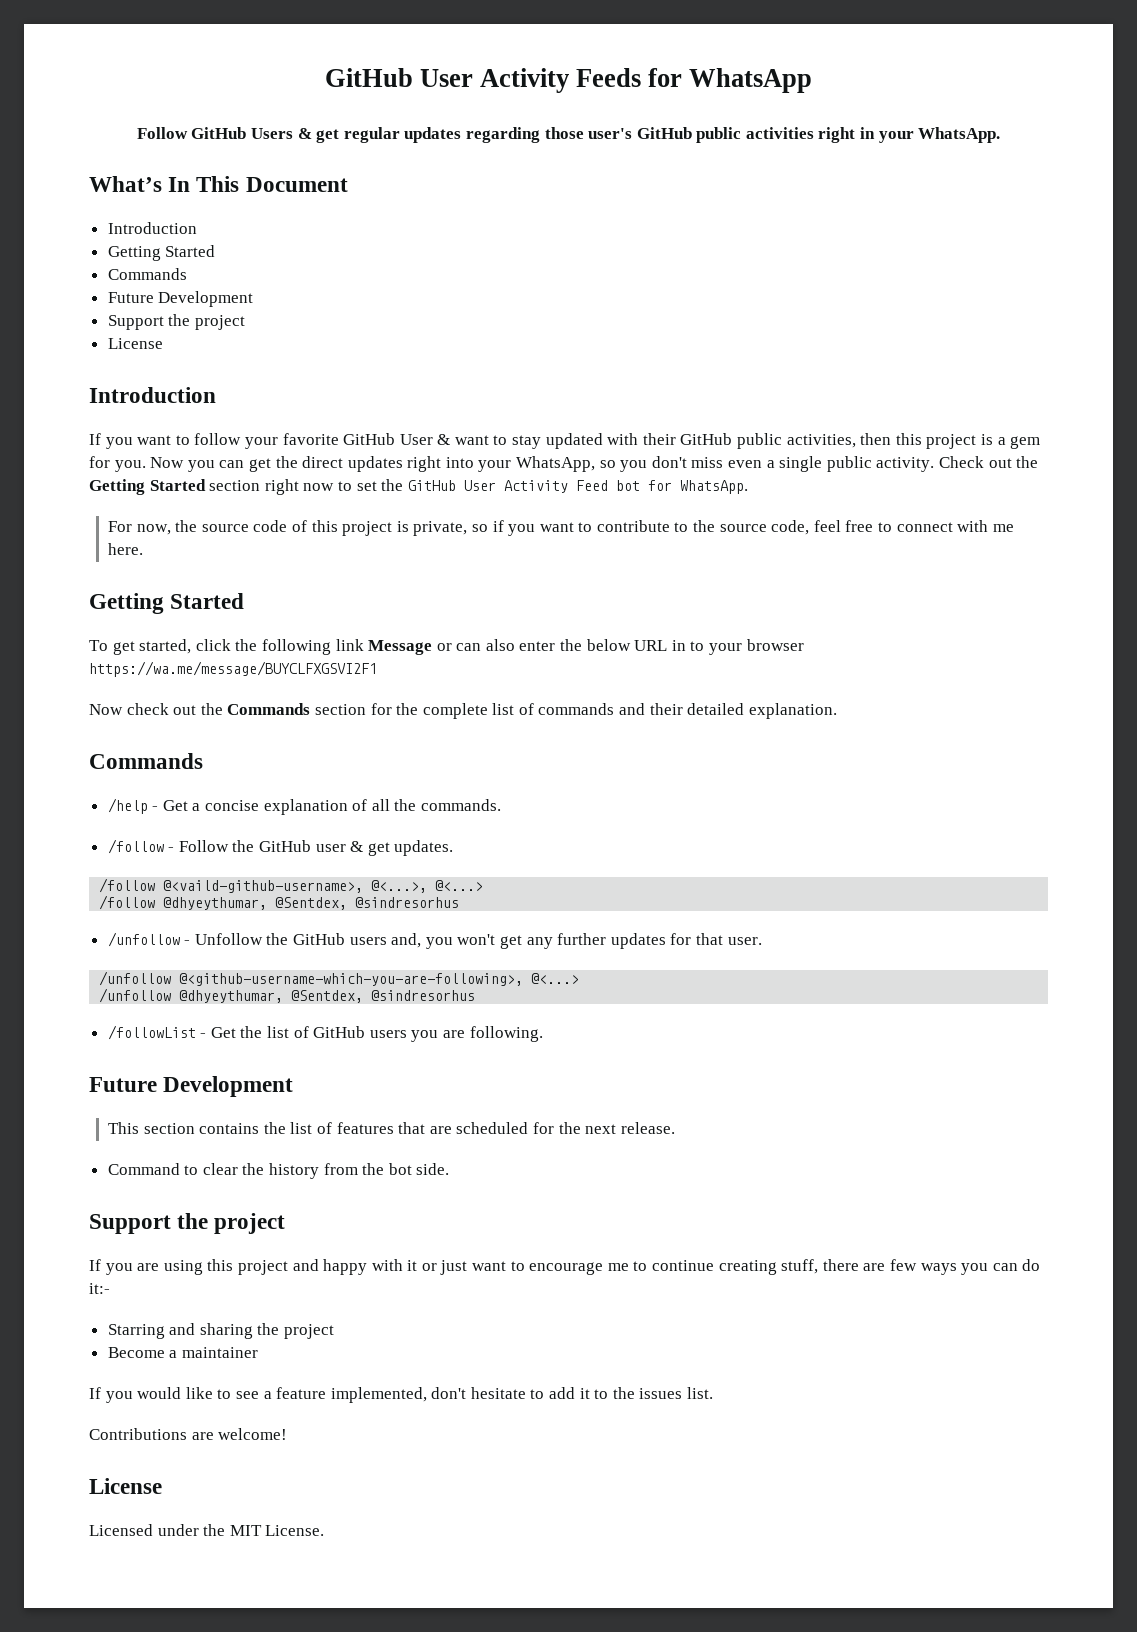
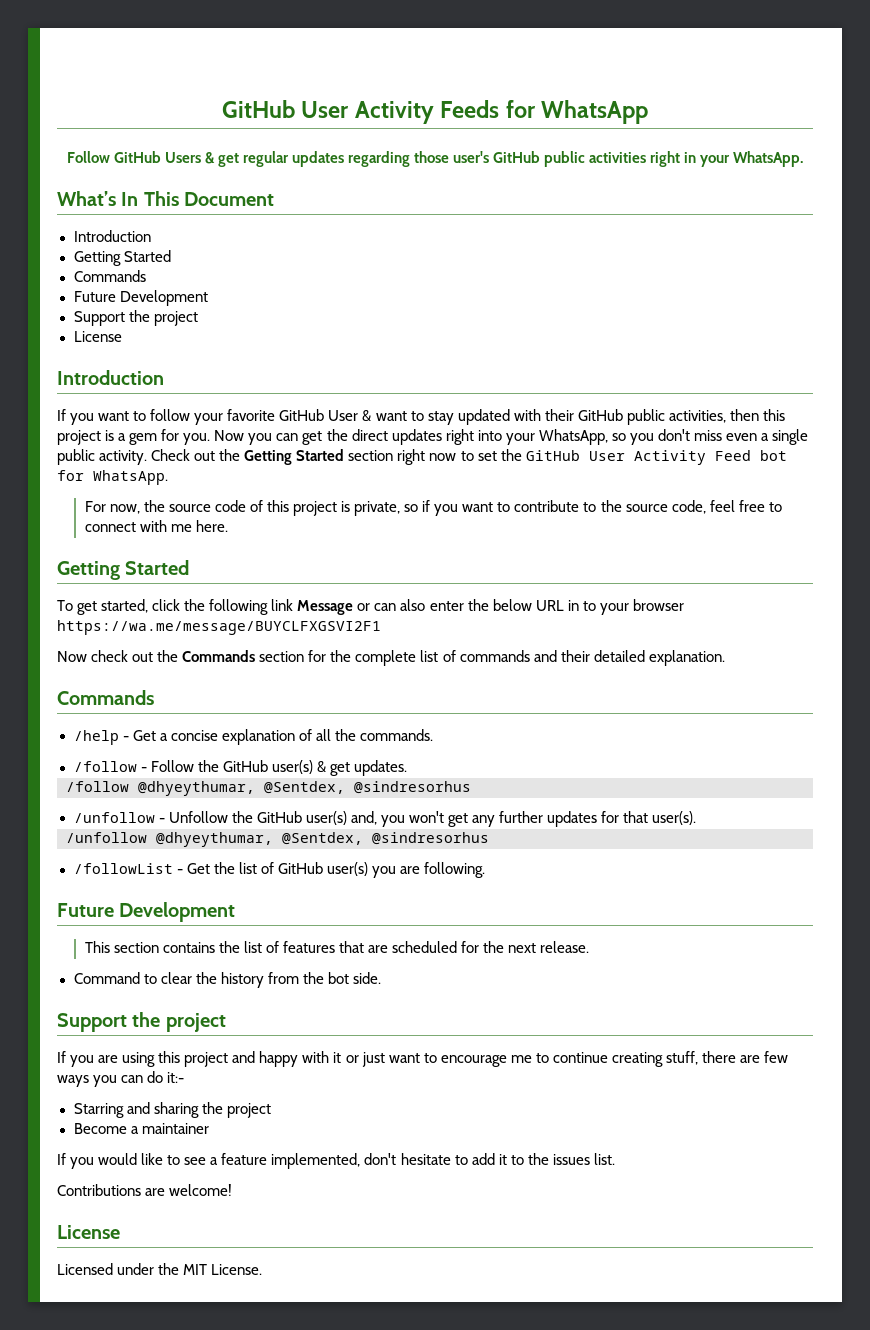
[315,844,346,852] user -> [271,760,313,774] user(s)
[99,878,484,893] // /follow @<vaild-github-username>, @<...>, @<...> -> (407, 768) none
[349,937,387,945] users -> [305,811,347,825] user(s)
[727,937,762,945] [99,971,580,986] user. // /unfollow @<github-username-which-you-are-following>, @<...> -> [652,811,697,825] user(s).
[369,1030,407,1038] users -> [326,862,368,876] user(s)

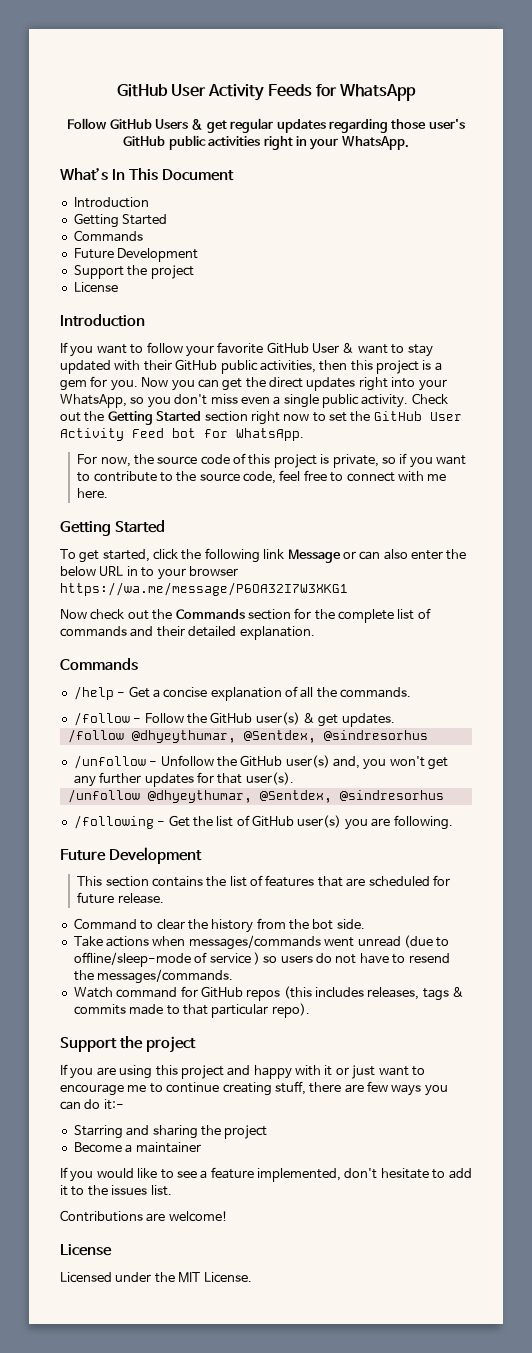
[57,620,381,635] https://wa.me/message/BUYCLFXGSVI2F1 -> [60,582,348,596] https://wa.me/message/P6OA32I7W3XKG1
[73,863,173,874] /followList -> [73,815,154,829] /following
[483,941,537,953] the next -> [77,892,115,904] future
(381, 978) none -> [73,935,450,950] [73,952,450,967] [73,969,234,984] [73,986,465,1001] [73,1003,310,1018] // Take actions when messages/commands went unread (due to offline/sleep-mode of service ) so users do not have to resend the messages/commands. // Watch command for GitHub repos (this includes releases, tags & commits made to that particular repo).

